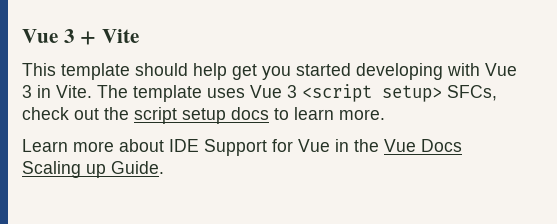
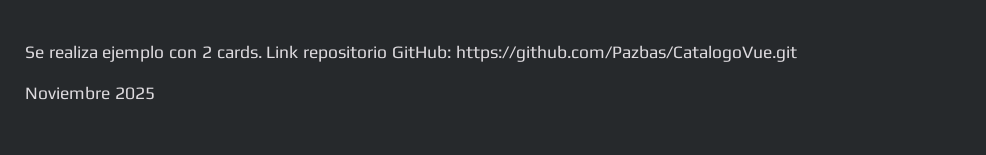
[22,29,140,45] [22,63,517,80] [22,84,497,102] [22,107,385,124] [22,139,462,156] [22,161,164,178] Vue 3 + Vite // This template should help get you started developing with Vue 3 in Vite. The template uses Vue 3 <script setup> SFCs, check out the script setup docs to learn more. // Learn more about IDE Support for Vue in the Vue Docs Scaling up Guide. -> [25,45,797,62] [25,86,155,100] Se realiza ejemplo con 2 cards. Link repositorio GitHub: https://github.com/Pazbas/CatalogoVue.git // Noviembre 2025

